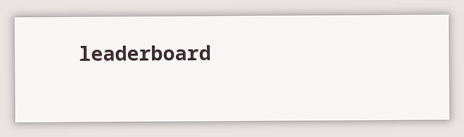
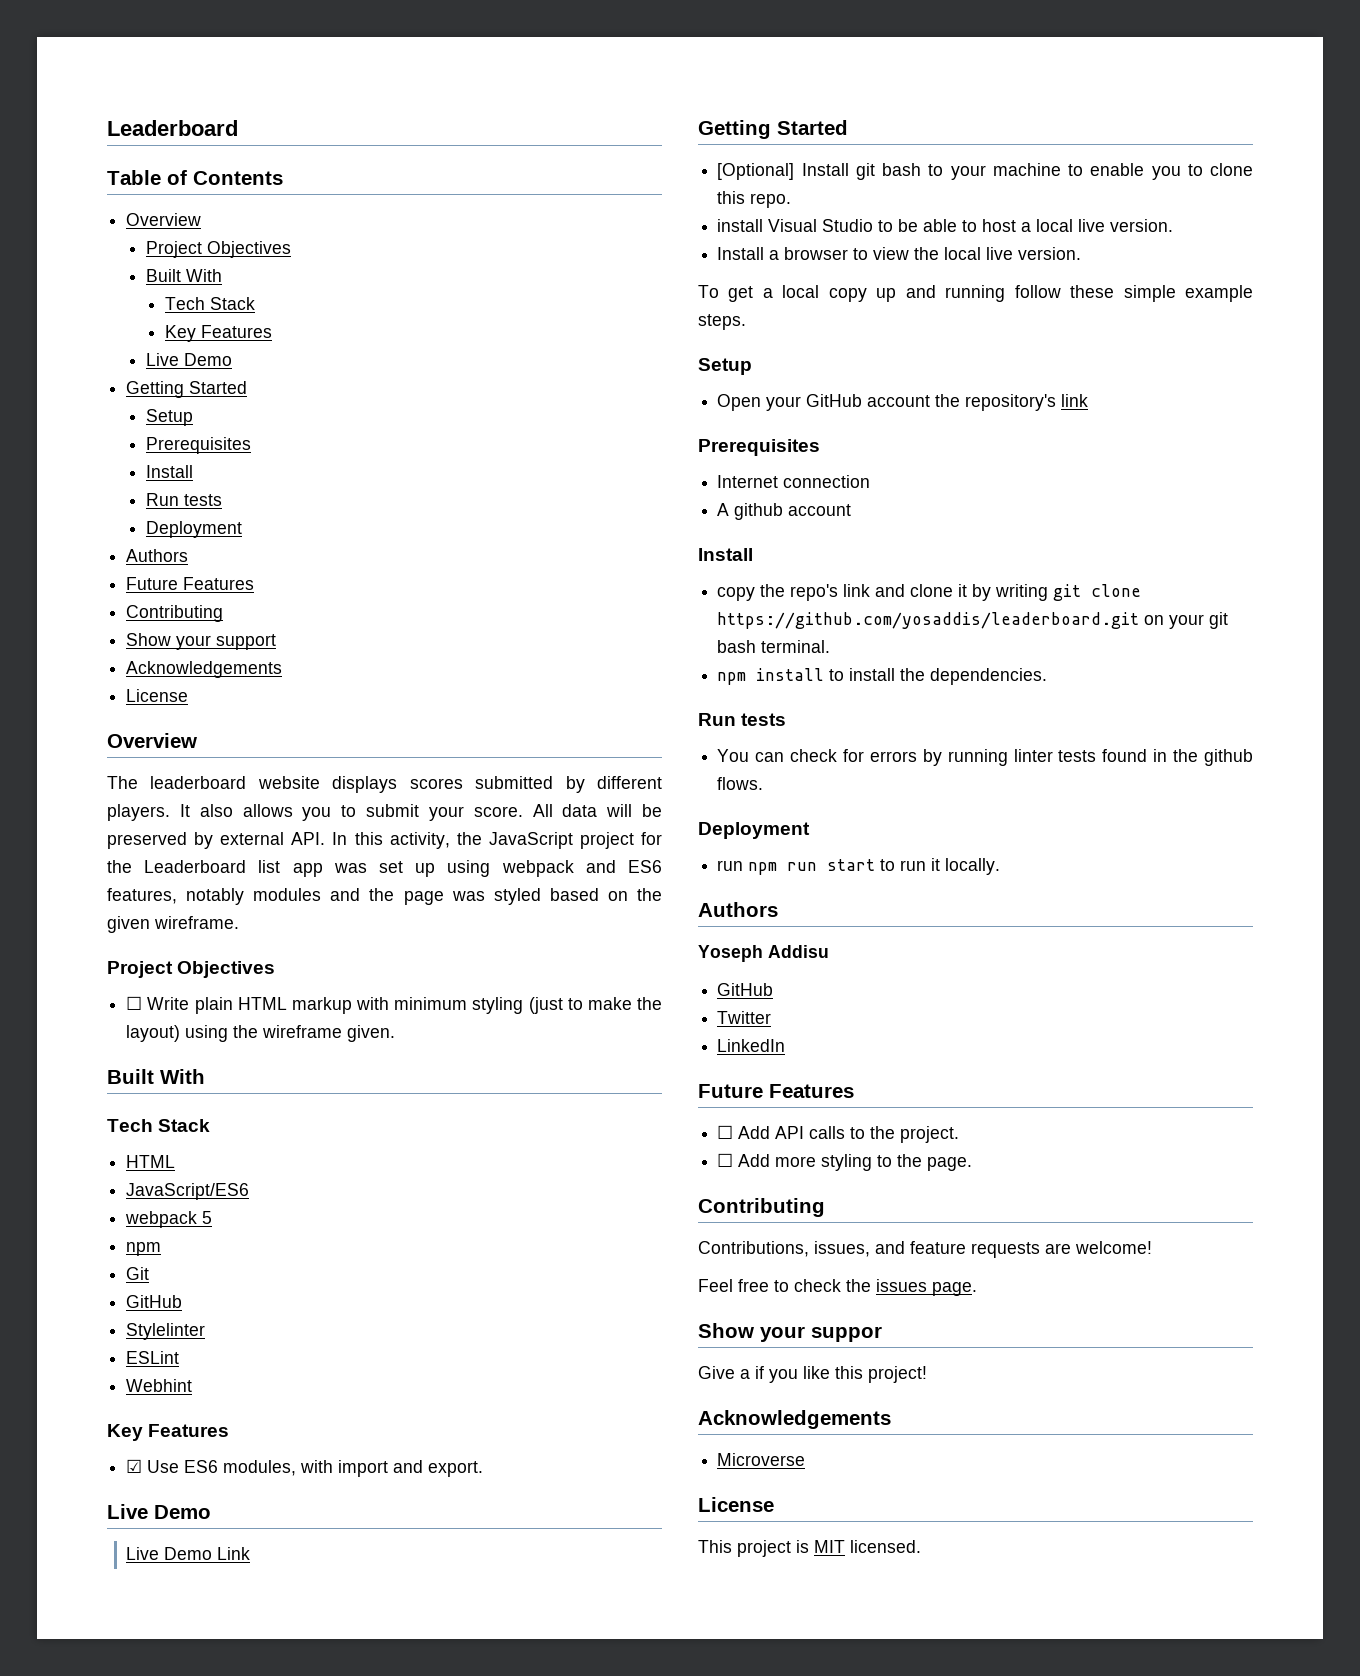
[78,45,211,61] leaderboard -> [107,120,238,136] [107,170,283,185] [126,213,202,226] [145,241,291,258] [145,269,222,282] [164,297,255,310] [164,325,272,342] [145,353,232,366] [126,381,248,398] [145,409,193,426] [145,437,251,454] [145,465,193,478] [145,493,222,506] [145,521,242,538] [126,549,189,562] [126,577,255,590] [126,605,224,622] [126,633,277,650] [126,661,283,678] [126,689,189,702] [107,733,197,748] [107,776,662,793] [107,804,662,821] [107,832,663,849] [107,860,662,877] [107,888,663,905] [107,916,239,933] [107,961,276,978] [126,996,663,1014] [126,1025,396,1042] [107,1069,205,1084] [107,1119,211,1132] [126,1155,176,1168] [126,1183,250,1200] [125,1211,213,1228] [126,1242,162,1256] [126,1267,150,1280] [126,1295,183,1308] [126,1323,206,1340] [126,1351,180,1364] [126,1379,193,1392] [107,1424,230,1441] [126,1459,484,1477] [107,1504,211,1519] [126,1547,251,1560] [698,120,848,139] [717,163,1253,180] [717,191,792,208] [717,219,1174,232] [717,247,1082,260] [698,285,1253,302] [698,314,746,330] [698,358,752,375] [717,394,1089,411] [698,439,820,456] [717,475,871,488] [717,503,852,520] [698,548,753,561] [717,584,1142,601] [717,612,1229,629] [717,640,831,653] [717,668,1048,685] [698,713,787,726] [717,749,1253,766] [717,777,764,790] [698,822,810,839] [717,858,1001,875] [698,902,778,917] [698,945,829,962] [717,983,774,996] [717,1011,772,1024] [717,1039,786,1052] [698,1084,854,1098] [717,1125,960,1143] [717,1153,973,1171] [698,1198,825,1217] [698,1241,1152,1258] [698,1279,977,1296] [698,1323,882,1342] [698,1366,927,1383] [698,1410,891,1429] [717,1453,806,1466] [698,1497,774,1512] [698,1540,921,1557] Leaderboard // Table of Contents // Overview // Project Objectives // Built With // Tech Stack // Key Features // Live Demo // Getting Started // Setup // Prerequisites // Install // Run tests // Deployment // Authors // Future Features // Contributing // Show your support // Acknowledgements // License // Overview // The leaderboard website displays scores submitted by different players. It also allows you to submit your score. All data will be preserved by external API. In this activity, the JavaScript project for the Leaderboard list app was set up using webpack and ES6 features, notably modules and the page was styled based on the given wireframe. // Project Objectives // ☐ Write plain HTML markup with minimum styling (just to make the layout) using the wireframe given. // Built With // Tech Stack // HTML // JavaScript/ES6 // webpack 5 // npm // Git // GitHub // Stylelinter // ESLint // Webhint // Key Features // ☑ Use ES6 modules, with import and export. // Live Demo // Live Demo Link // Getting Started // [Optional] Install git bash to your machine to enable you to clone this repo. // install Visual Studio to be able to host a local live version. // Install a browser to view the local live version. // To get a local copy up and running follow these simple example steps. // Setup // Open your GitHub account the repository's link // Prerequisites // Internet connection // A github account // Install // copy the repo's link and clone it by writing git clone https://github.com/yosaddis/leaderboard.git on your git bash terminal. // npm install to install the dependencies. // Run tests // You can check for errors by running linter tests found in the github flows. // Deployment // run npm run start to run it locally. // Authors // Yoseph Addisu // GitHub // Twitter // LinkedIn // Future Features // ☐ Add API calls to the project. // ☐ Add more styling to the page. // Contributing // Contributions, issues, and feature requests are welcome! // Feel free to check the issues page. // Show your suppor // Give a if you like this project! // Acknowledgements // Microverse // License // This project is MIT licensed.

